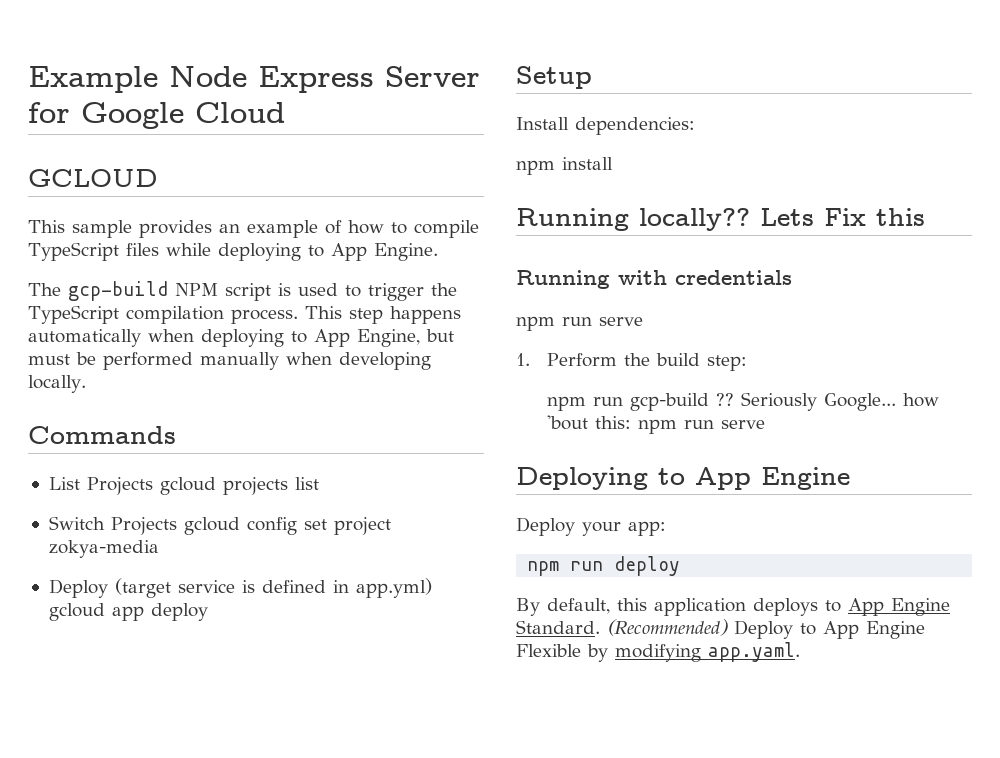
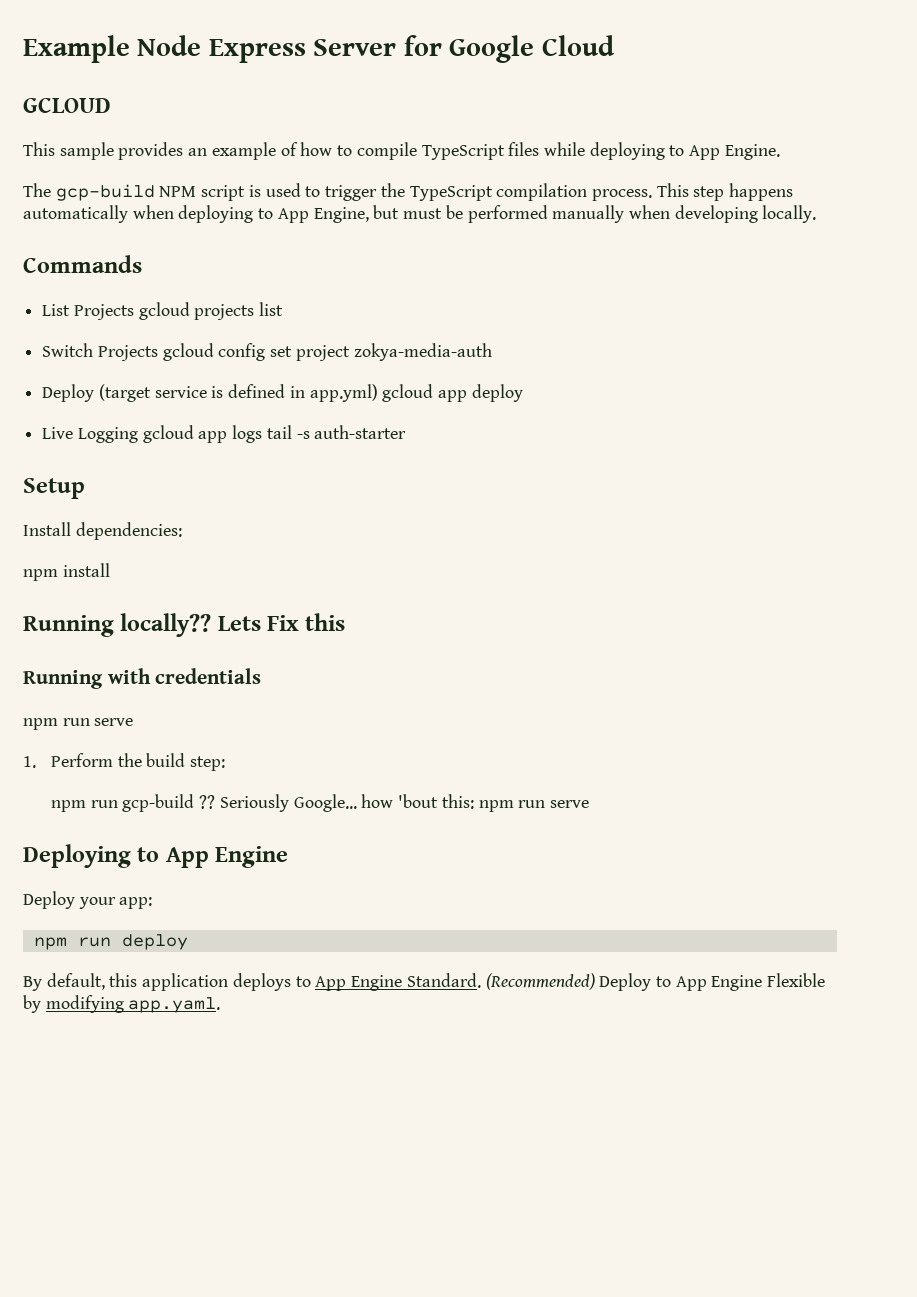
[48,540,159,558] zokya-media -> [353,343,492,361] zokya-media-auth
(208, 612) none -> [42,425,407,443] // Live Logging gcloud app logs tail -s auth-starter

